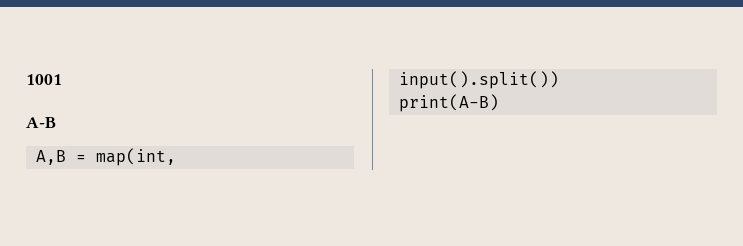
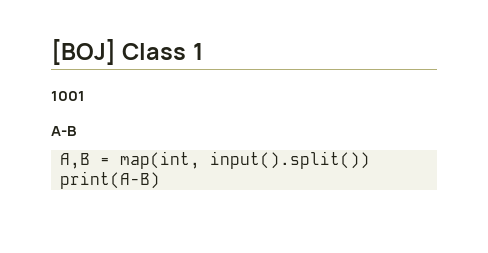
(26, 79) none -> [51,39,203,65] [BOJ] Class 1 //

